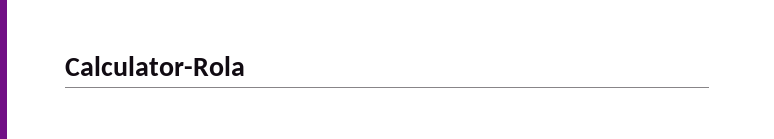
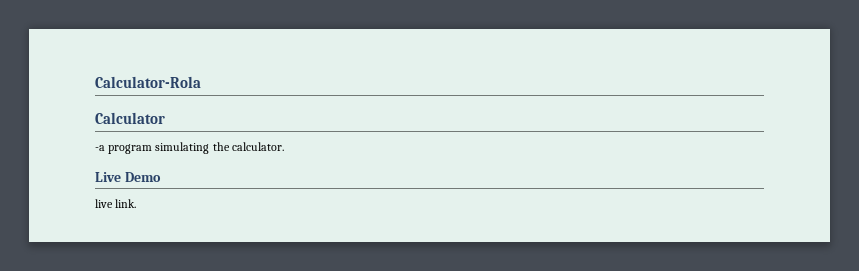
(245, 66) none -> [95,112,165,124] [95,142,284,154] [95,172,161,182] [95,199,137,208] // Calculator // -a program simulating the calculator. // Live Demo // live link.

